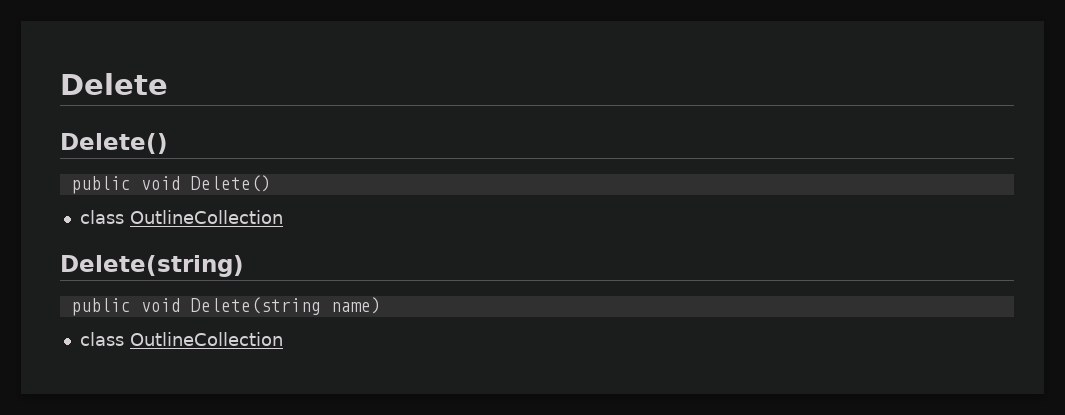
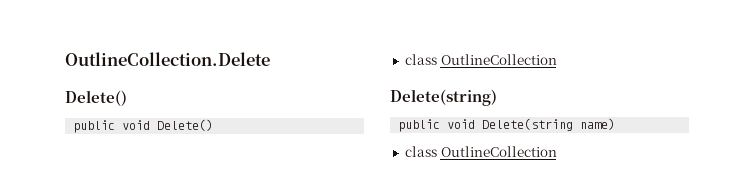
[60,73,168,95] Delete -> [65,52,270,66] OutlineCollection.Delete

